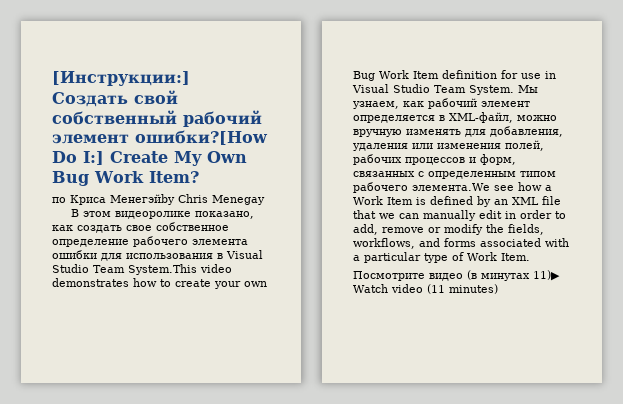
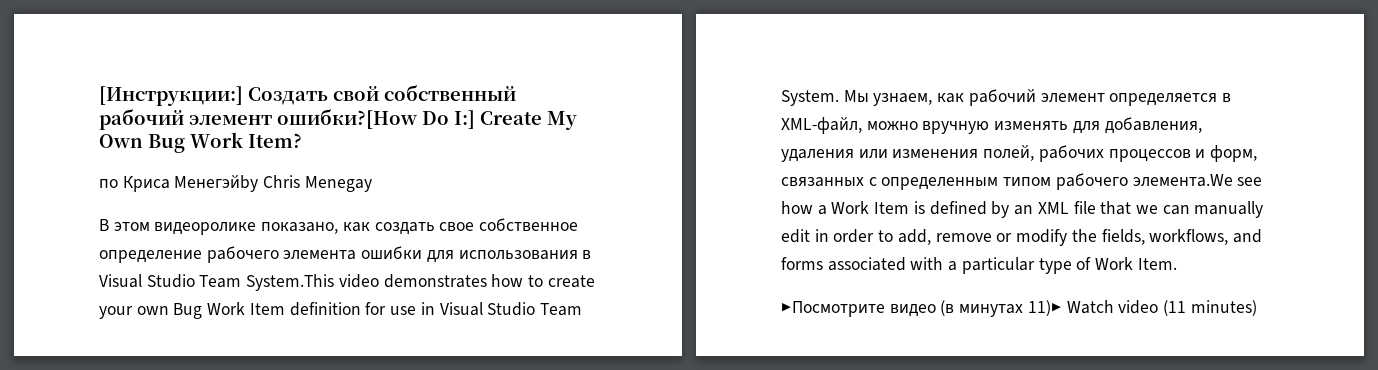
[353,271,425,281] Посмотрите -> [781,301,885,317] ▶Посмотрите

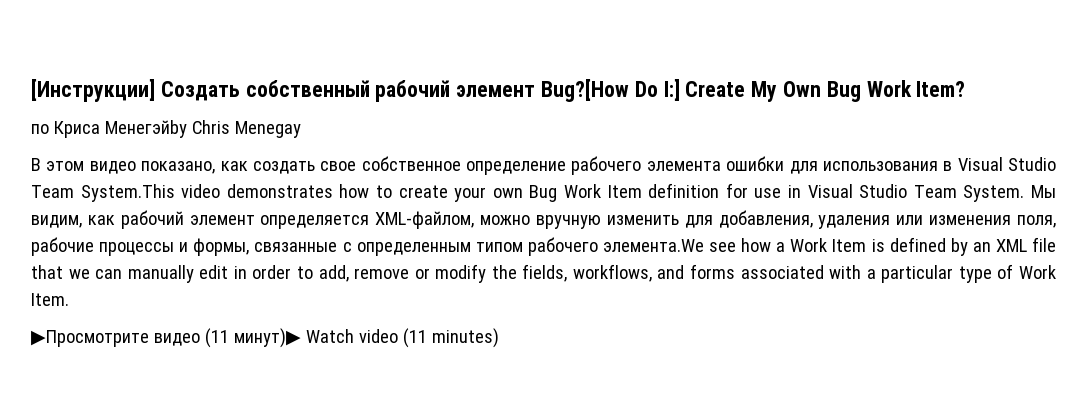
[99,86,379,106] [Инструкции:] Создать свой -> [31,79,240,102] [Инструкции] Создать
[277,108,418,129] ошибки?[How -> [541,79,630,102] Bug?[How
[154,222,257,235] видеоролике -> [89,161,136,174] видео
[873,93,933,106] узнаем, -> [31,215,82,228] видим,
[1222,93,1232,102] [781,117,862,134] в XML-файл, -> [375,211,475,229] XML-файлом,
[994,121,1069,130] изменять -> [606,215,679,225] изменить
[983,145,1258,162] [781,177,864,187] полей, рабочих процессов и форм, связанных -> [1017,215,1057,228] [31,237,338,256] поля, рабочие процессы и формы, связанные
[781,300,1062,317] ▶Посмотрите видео (в минутах 11)▶ -> [31,328,301,348] ▶Просмотрите видео (11 минут)▶

